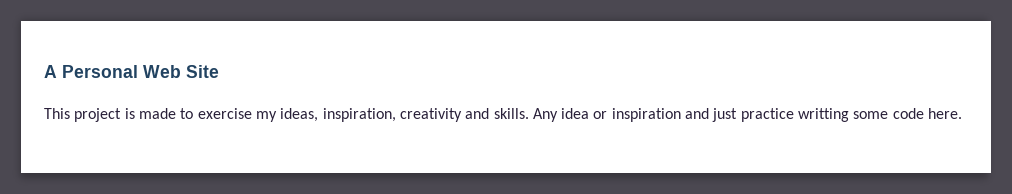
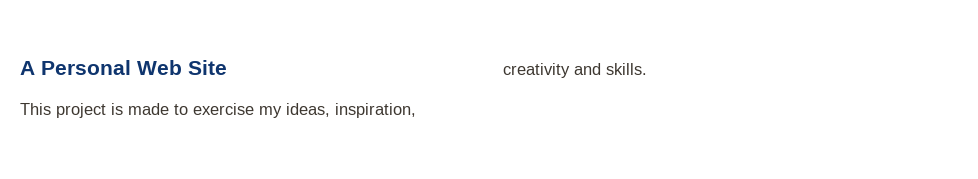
[532,108,963,122] Any idea or inspiration and just practice writting some code here. -> (647, 69) none

